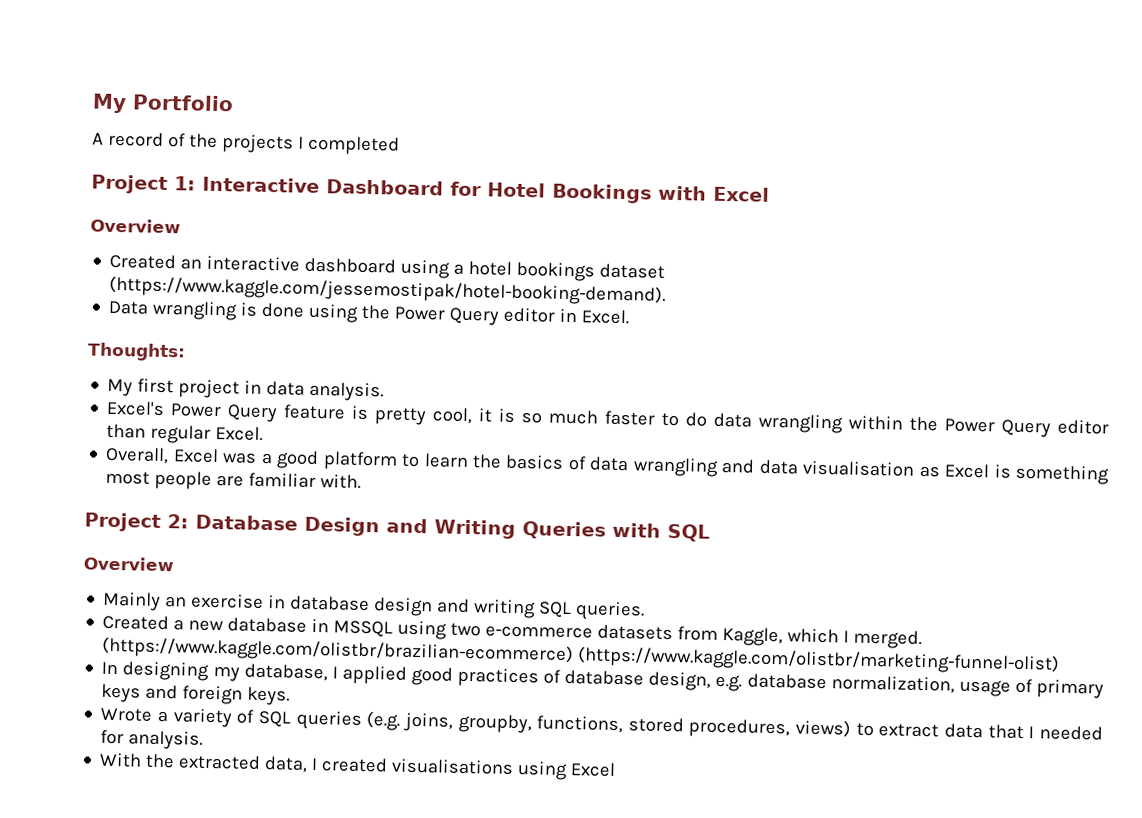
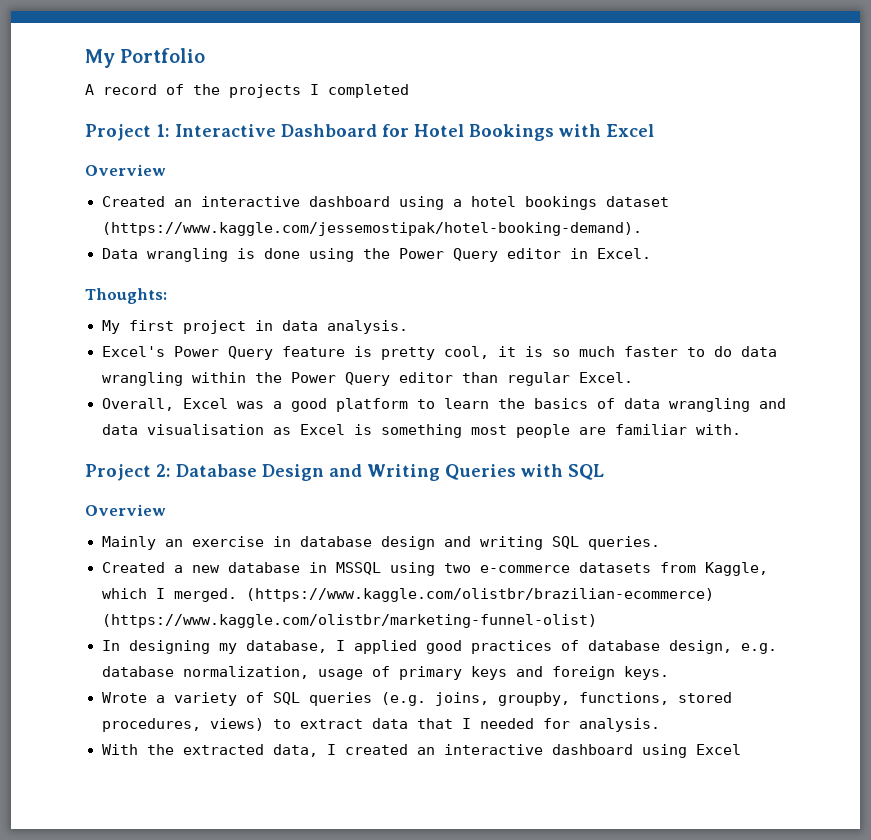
[391,758,515,775] visualisations -> [416,744,633,755] an interactive dashboard

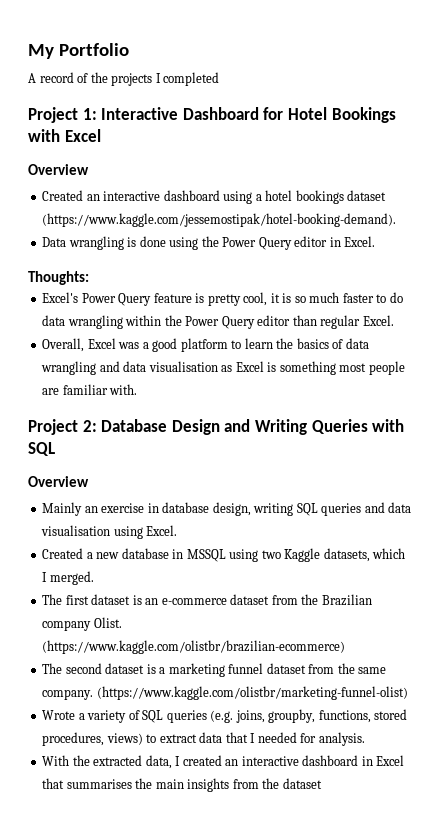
[101,320,408,334] // My first project in data analysis. -> (89, 278) none
[380,536,660,550] design and writing SQL queries. -> [212,502,412,516] [41,525,178,539] design, writing SQL queries and data visualisation using Excel.
[479,562,768,576] e-commerce datasets from Kaggle, -> [284,548,370,562] Kaggle datasets,
[245,588,714,602] [101,614,597,628] [101,640,777,654] [101,666,669,680] (https://www.kaggle.com/olistbr/brazilian-ecommerce) (https://www.kaggle.com/olistbr/marketing-funnel-olist) // In designing my database, I applied good practices of database design, e.g. database normalization, usage of primary keys and foreign keys. -> [42,594,372,606] [42,617,122,631] [42,640,346,654] [42,663,387,677] [42,686,408,700] // The first dataset is an e-commerce dataset from the Brazilian company Olist. (https://www.kaggle.com/olistbr/brazilian-ecommerce) // The second dataset is a marketing funnel dataset from the same company. (https://www.kaggle.com/olistbr/marketing-funnel-olist)
[641,744,741,758] using Excel -> [361,755,405,766] [42,778,322,792] in Excel that summarises the main insights from the dataset

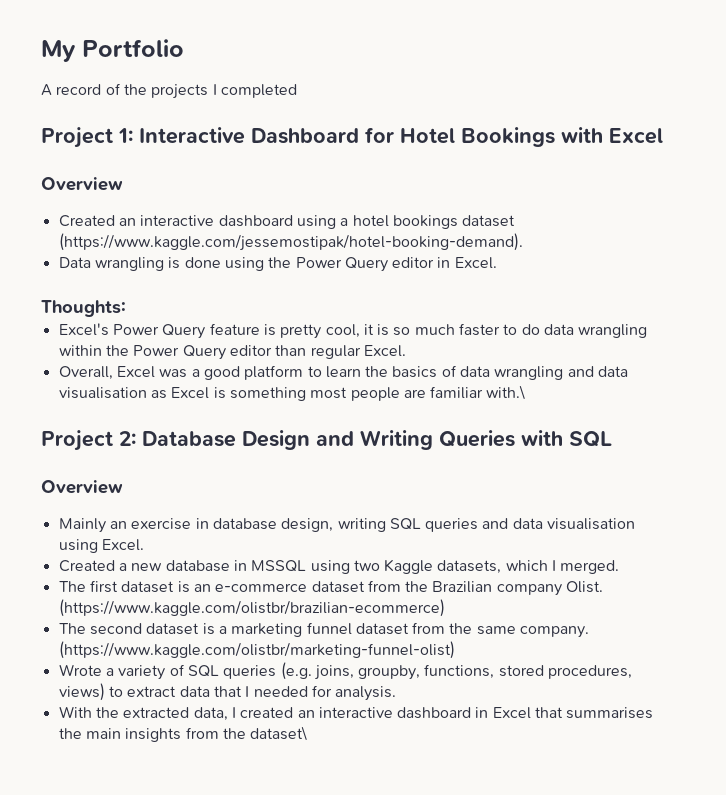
[109,384,138,395] with. -> [486,385,526,400] with.\
[282,778,322,789] dataset -> [250,726,308,741] dataset\

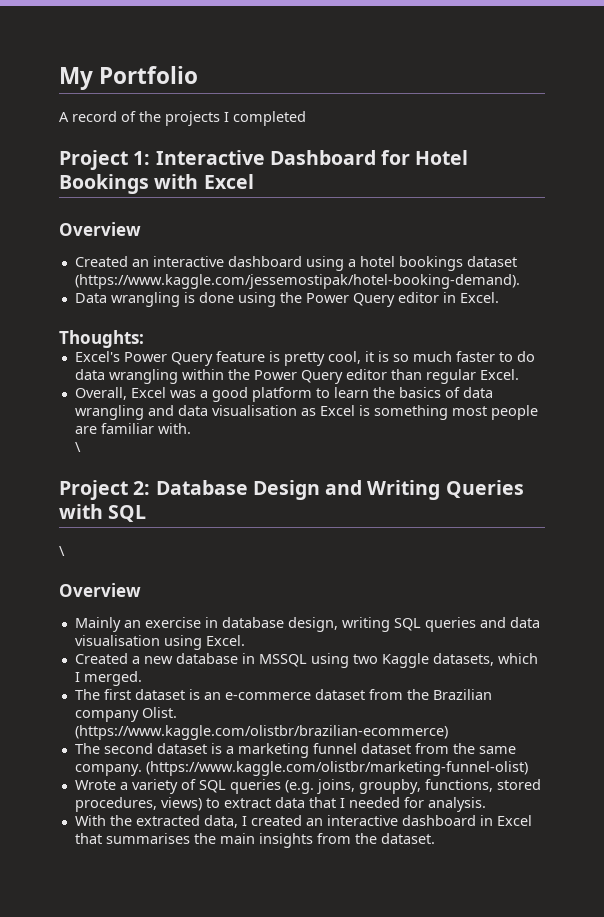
[486,385,526,400] with.\ -> [157,423,191,434] [74,442,81,452] with. // \
(612, 439) none -> [59,546,65,556] // \
[250,726,308,741] dataset\ -> [380,833,435,844] dataset.

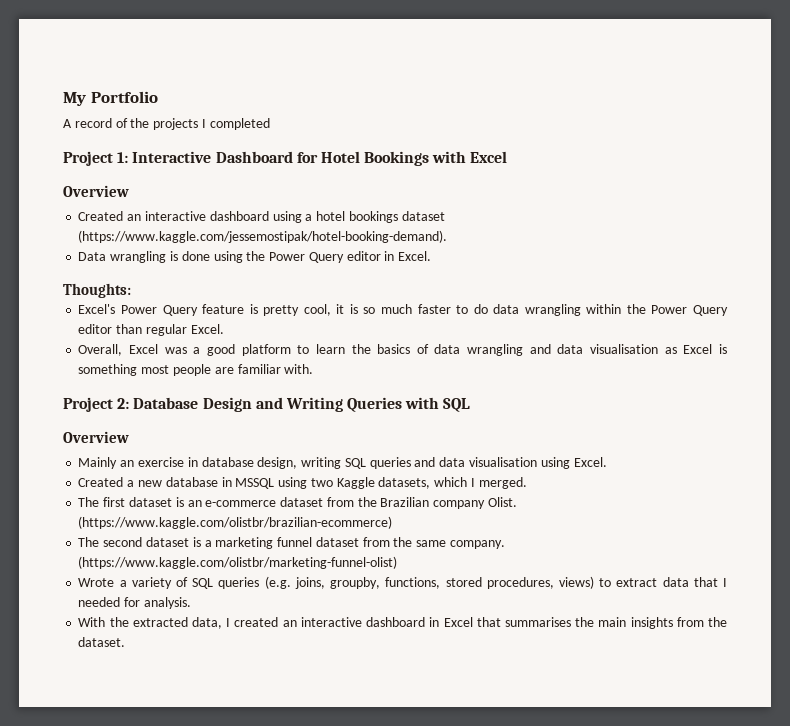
[74,442,81,452] // \ -> (314, 369) none
[59,546,65,556] // \ -> (471, 405) none

